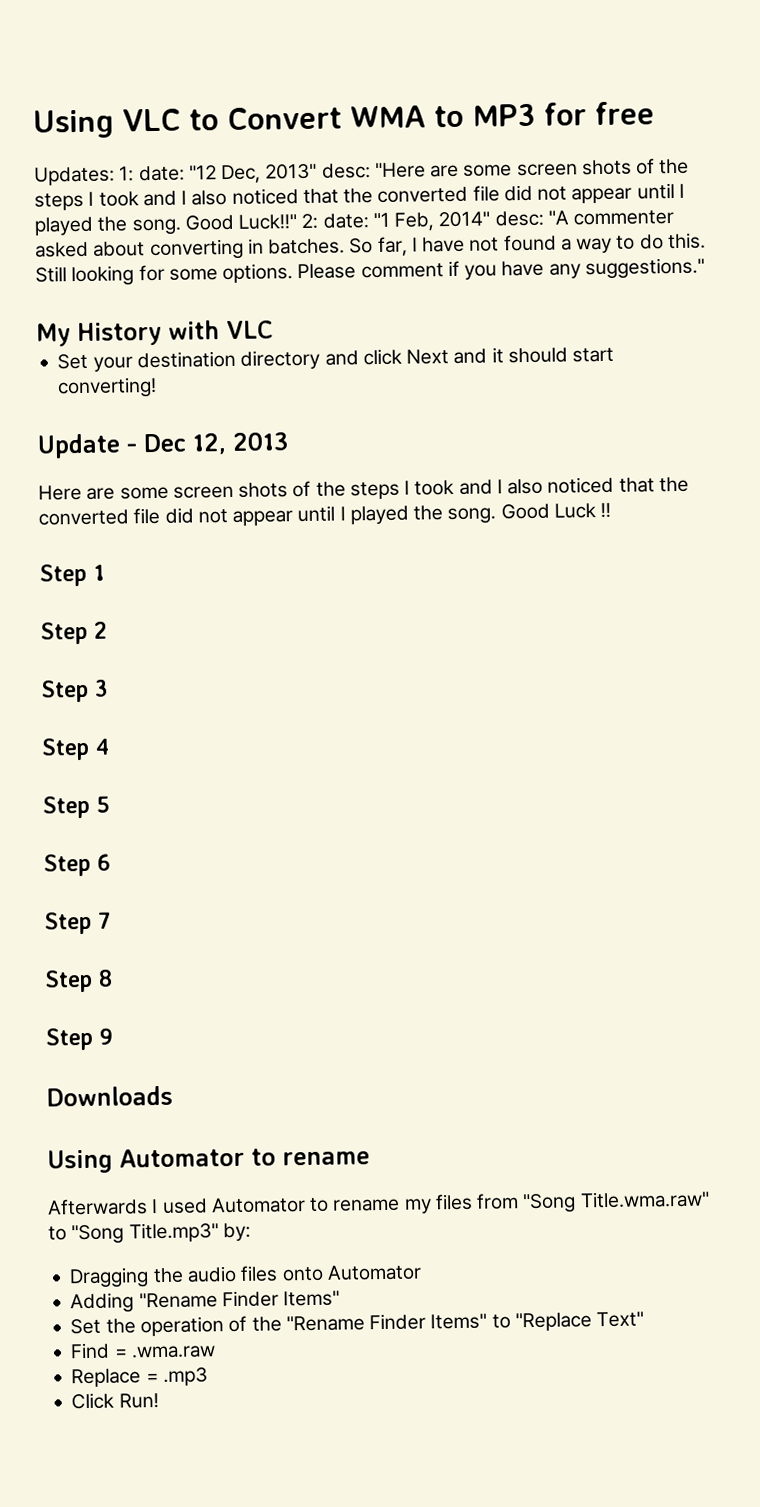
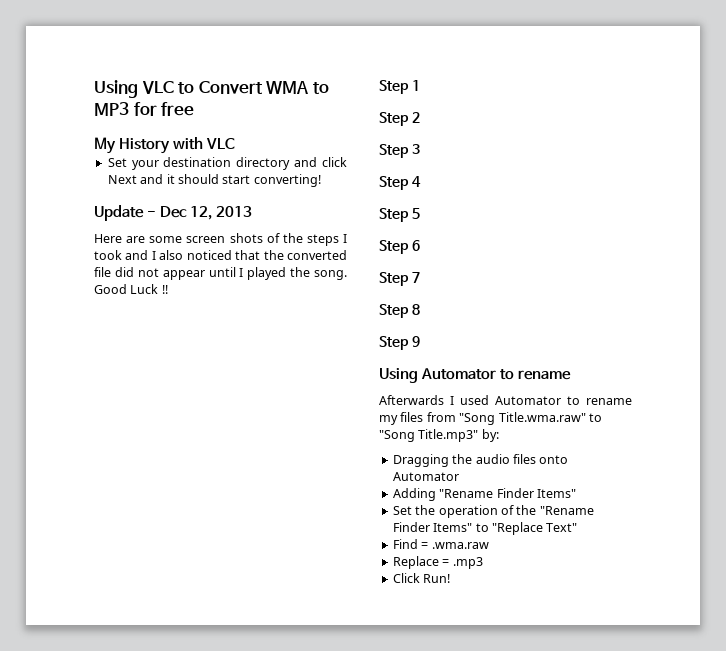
[34,158,690,186] [34,182,685,211] [34,209,675,236] [35,232,706,261] [35,257,705,287] // Updates: 1: date: "12 Dec, 2013" desc: "Here are some screen shots of the steps I took and I also noticed that the converted file did not appear until I played the song. Good Luck!!" 2: date: "1 Feb, 2014" desc: "A commenter asked about converting in batches. So far, I have not found a way to do this. Still looking for some options. Please comment if you have any suggestions." -> (195, 109) none
[46,1085,173,1107] // Downloads -> (420, 341) none

